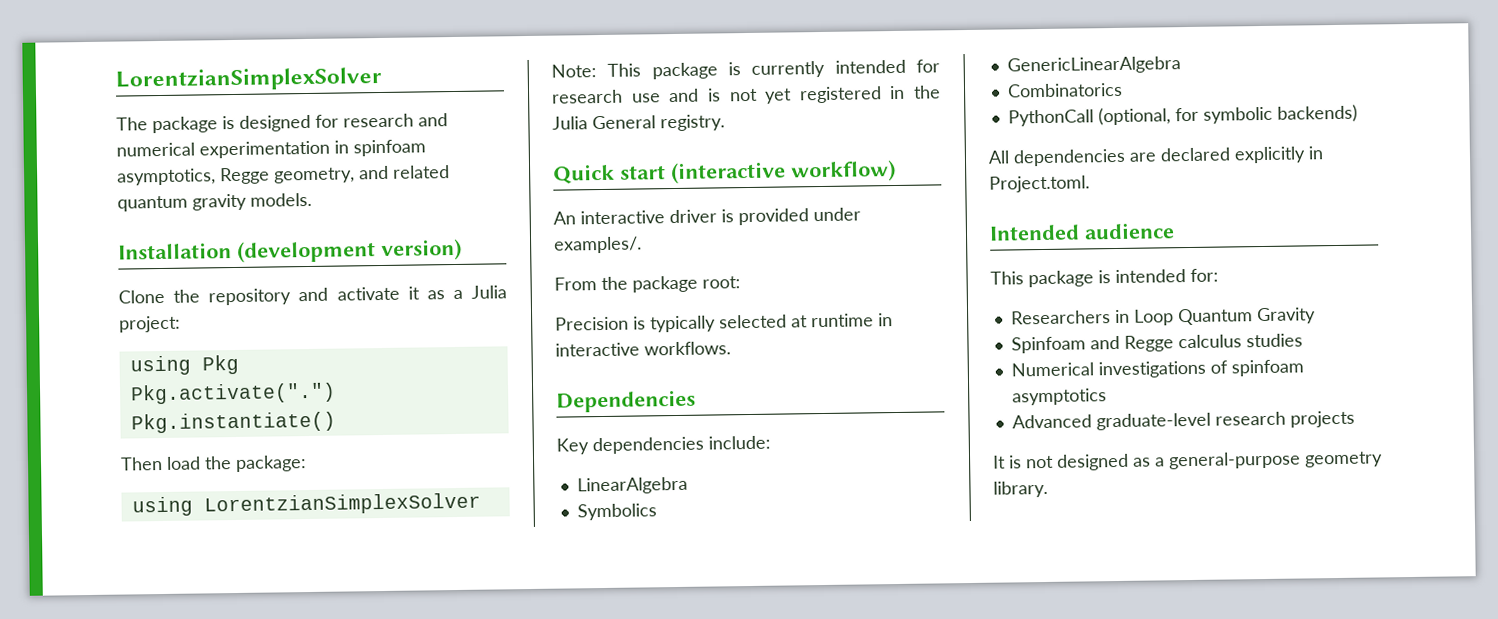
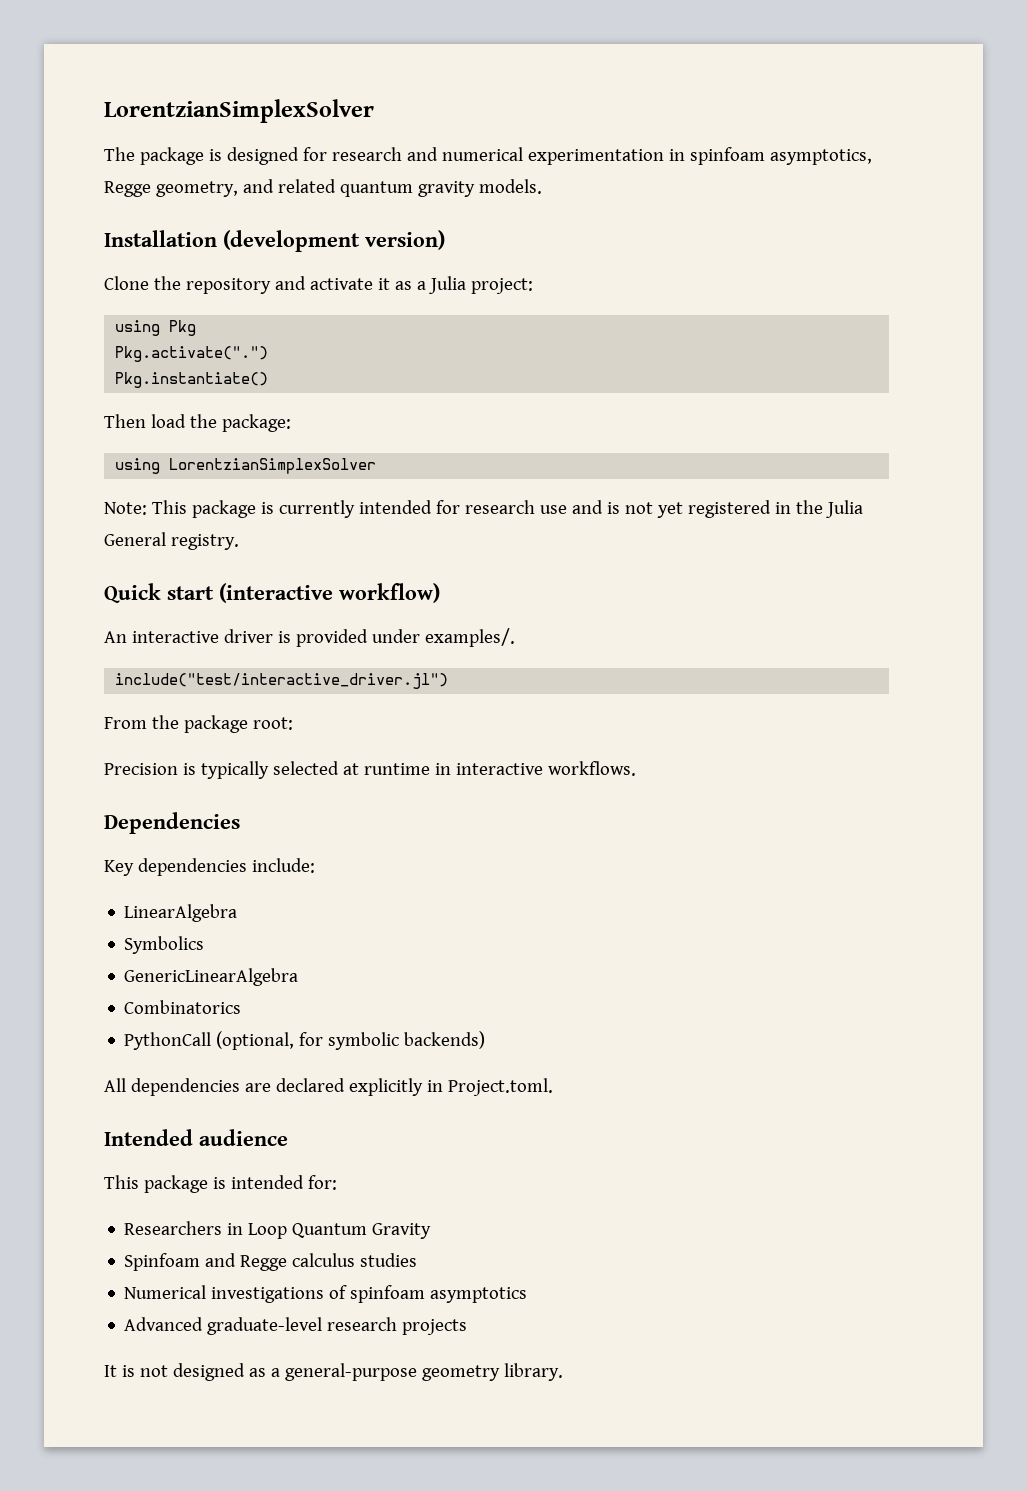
(642, 245) none -> [115,673,449,689] // include("test/interactive_driver.jl")

